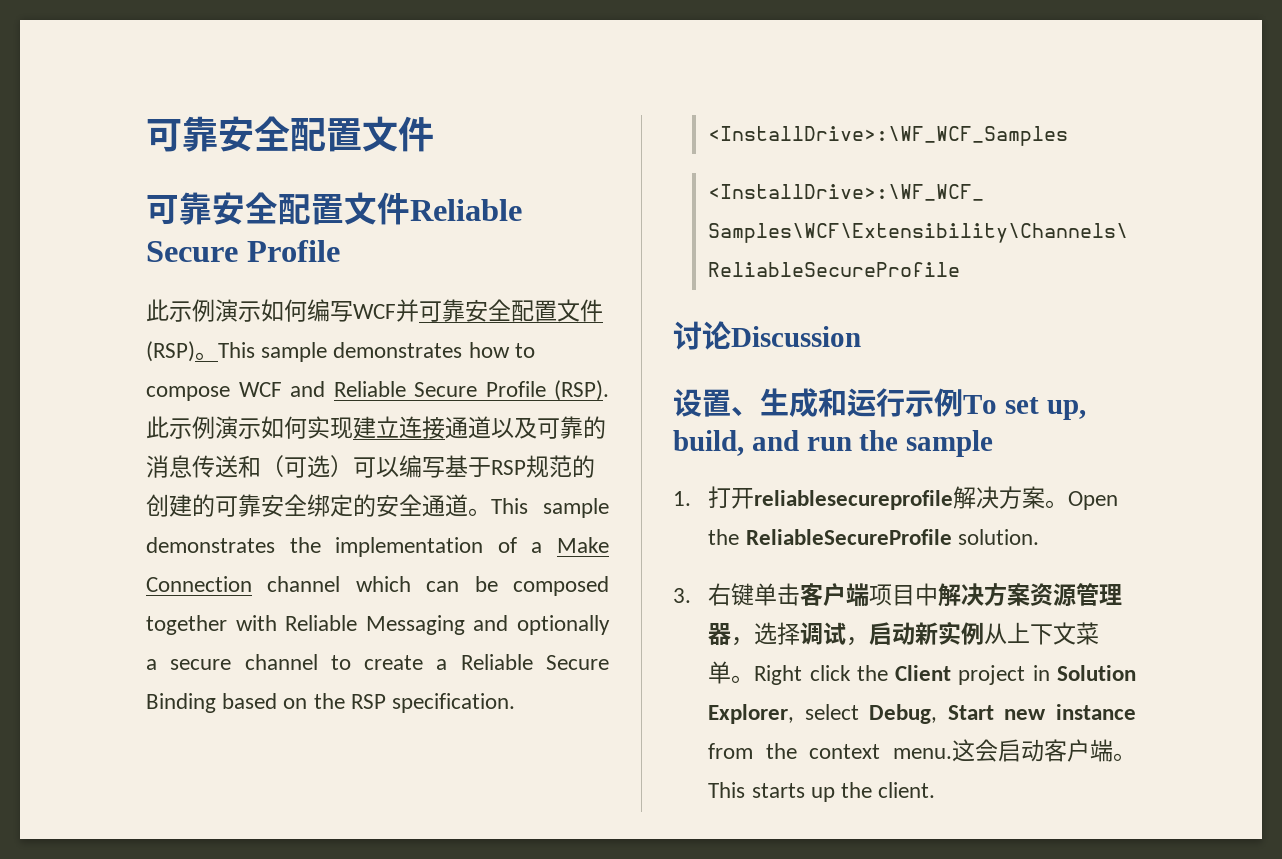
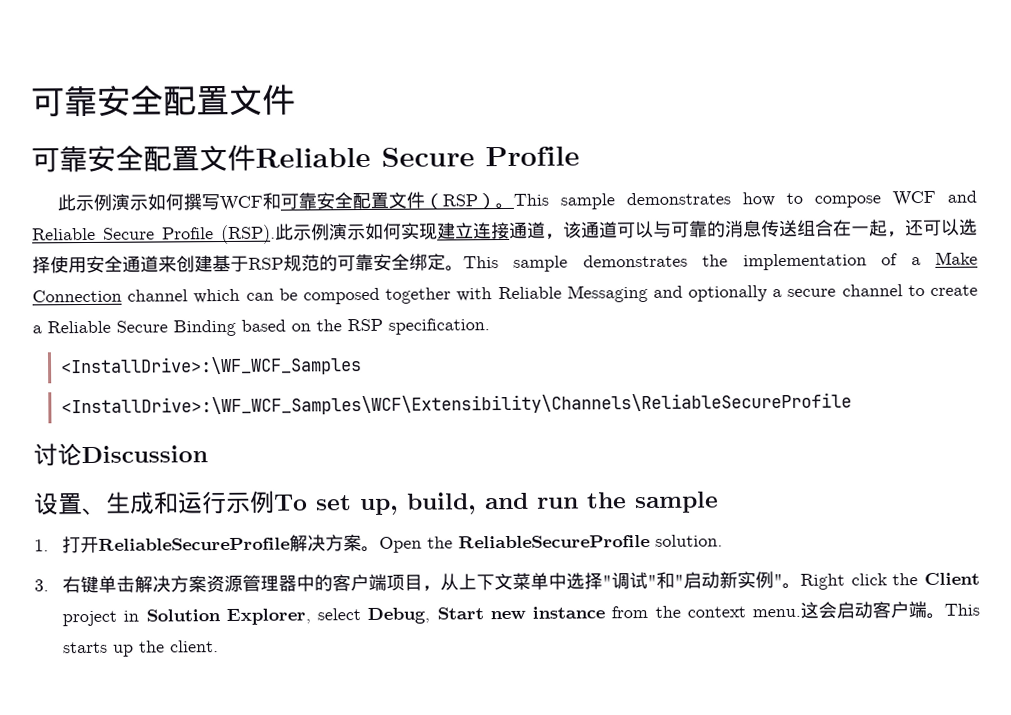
[307,299,603,322] [146,341,195,362] 编写WCF并可靠安全配置文件(RSP) -> [182,191,496,212] 撰写WCF和可靠安全配置文件（RSP）
[491,416,606,439] [146,455,445,478] 以及可靠的消息传送和（可选）可以编写 -> [545,218,978,240] [32,255,213,274] ，该通道可以与可靠的消息传送组合在一起，还可以选择使用安全通道来创建
[146,494,215,517] 创建的 -> (338, 263) none
[353,494,468,517] 的安全通道 -> (446, 262) none
[754,490,954,510] reliablesecureprofile -> [98,537,291,551] ReliableSecureProfile
[800,583,939,607] 客户端项目中 -> (136, 584) none
[731,621,1100,646] [708,661,732,684] ，选择调试，启动新实例从上下文菜单 -> [296,571,784,592] 中的客户端项目，从上下文菜单中选择"调试"和"启动新实例"

